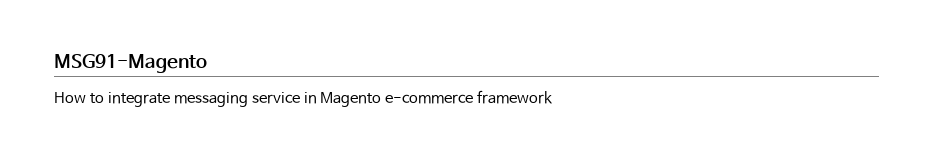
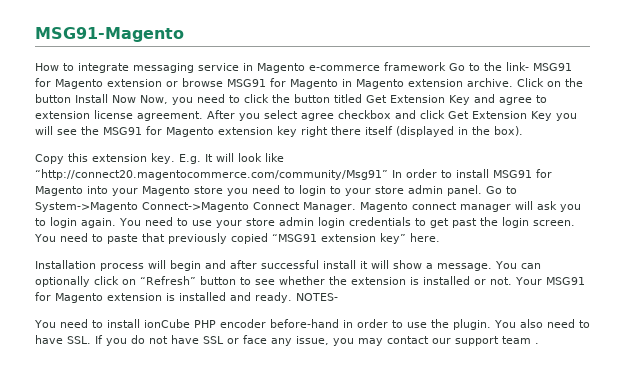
(554, 97) none -> [449,62,572,71] [35,78,583,89] [35,94,547,105] [35,110,577,121] [35,126,523,137] [35,153,284,164] [35,169,552,180] [35,185,517,196] [35,201,581,212] [35,217,575,228] [34,233,440,244] [35,260,541,271] [35,276,585,287] [35,292,338,303] [34,319,590,330] [35,335,539,346] Go to the link- MSG91 for Magento extension or browse MSG91 for Magento in Magento extension archive. Click on the button Install Now Now, you need to click the button titled Get Extension Key and agree to extension license agreement. After you select agree checkbox and click Get Extension Key you will see the MSG91 for Magento extension key right there itself (displayed in the box). // Copy this extension key. E.g. It will look like “http://connect20.magentocommerce.com/community/Msg91” In order to install MSG91 for Magento into your Magento store you need to login to your store admin panel. Go to System->Magento Connect->Magento Connect Manager. Magento connect manager will ask you to login again. You need to use your store admin login credentials to get past the login screen. You need to paste that previously copied “MSG91 extension key” here. // Installation process will begin and after successful install it will show a message. You can optionally click on “Refresh” button to see whether the extension is installed or not. Your MSG91 for Magento extension is installed and ready. NOTES- // You need to install ionCube PHP encoder before-hand in order to use the plugin. You also need to have SSL. If you do not have SSL or face any issue, you may contact our support team .

